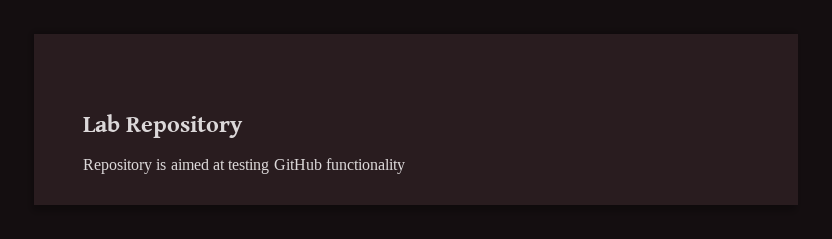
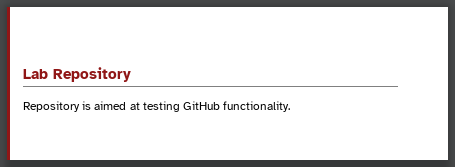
[325,158,405,174] functionality -> [223,101,291,112] functionality.

